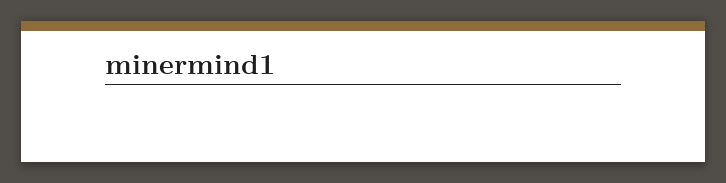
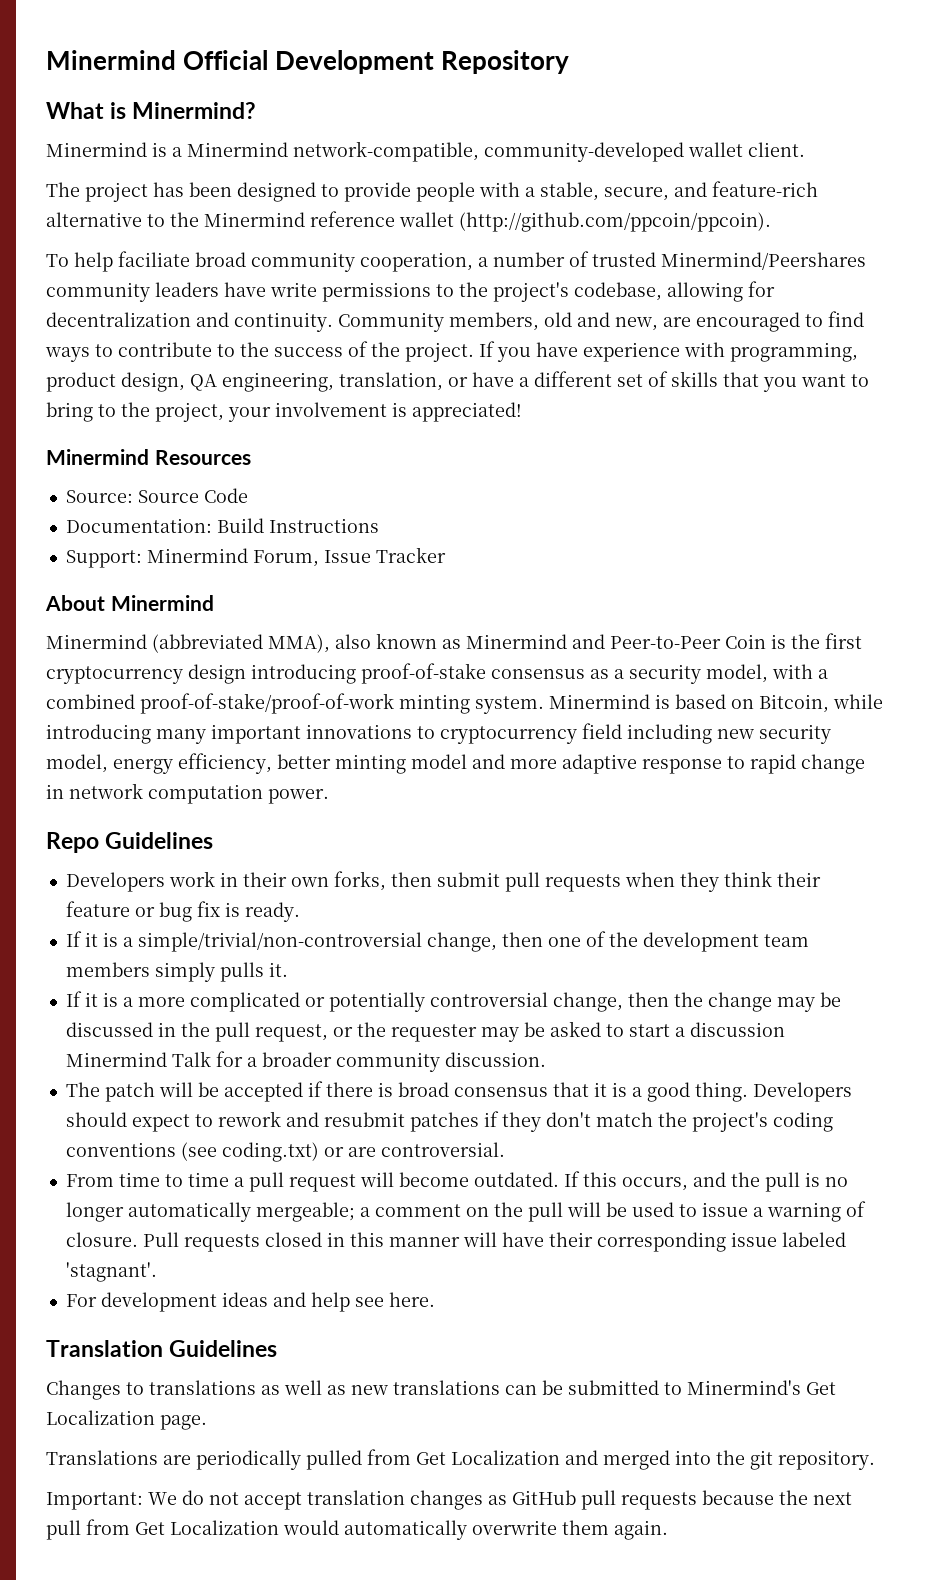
[105,55,275,74] minermind1 -> [46,50,569,74] [46,102,257,119] [46,141,805,162] [46,181,818,202] [46,211,771,232] [46,251,866,272] [46,281,775,302] [46,311,864,332] [45,341,858,362] [46,371,869,392] [46,402,522,422] [46,449,251,465] [65,488,248,503] [65,518,379,533] [65,547,446,568] [45,595,214,611] [46,633,862,653] [46,663,828,684] [46,693,883,714] [46,723,831,744] [46,753,865,774] [46,783,329,804] [46,832,214,853] [65,871,821,892] [65,901,300,922] [65,931,809,952] [65,962,288,982] [65,991,841,1012] [65,1021,785,1042] [65,1051,546,1072] [65,1081,852,1102] [65,1111,833,1132] [65,1142,505,1162] [65,1171,848,1192] [65,1201,866,1222] [65,1232,846,1252] [65,1262,157,1282] [65,1292,435,1312] [46,1340,278,1357] [46,1380,836,1400] [46,1410,207,1430] [46,1449,875,1470] [46,1490,852,1510] [46,1519,668,1540] Minermind Official Development Repository // What is Minermind? // Minermind is a Minermind network-compatible, community-developed wallet client. // The project has been designed to provide people with a stable, secure, and feature-rich alternative to the Minermind reference wallet (http://github.com/ppcoin/ppcoin). // To help faciliate broad community cooperation, a number of trusted Minermind/Peershares community leaders have write permissions to the project's codebase, allowing for decentralization and continuity. Community members, old and new, are encouraged to find ways to contribute to the success of the project. If you have experience with programming, product design, QA engineering, translation, or have a different set of skills that you want to bring to the project, your involvement is appreciated! // Minermind Resources // Source: Source Code // Documentation: Build Instructions // Support: Minermind Forum, Issue Tracker // About Minermind // Minermind (abbreviated MMA), also known as Minermind and Peer-to-Peer Coin is the first cryptocurrency design introducing proof-of-stake consensus as a security model, with a combined proof-of-stake/proof-of-work minting system. Minermind is based on Bitcoin, while introducing many important innovations to cryptocurrency field including new security model, energy efficiency, better minting model and more adaptive response to rapid change in network computation power. // Repo Guidelines // Developers work in their own forks, then submit pull requests when they think their feature or bug fix is ready. // If it is a simple/trivial/non-controversial change, then one of the development team members simply pulls it. // If it is a more complicated or potentially controversial change, then the change may be discussed in the pull request, or the requester may be asked to start a discussion Minermind Talk for a broader community discussion. // The patch will be accepted if there is broad consensus that it is a good thing. Developers should expect to rework and resubmit patches if they don't match the project's coding conventions (see coding.txt) or are controversial. // From time to time a pull request will become outdated. If this occurs, and the pull is no longer automatically mergeable; a comment on the pull will be used to issue a warning of closure. Pull requests closed in this manner will have their corresponding issue labeled 'stagnant'. // For development ideas and help see here. // Translation Guidelines // Changes to translations as well as new translations can be submitted to Minermind's Get Localization page. // Translations are periodically pulled from Get Localization and merged into the git repository. // Important: We do not accept translation changes as GitHub pull requests because the next pull from Get Localization would automatically overwrite them again.

